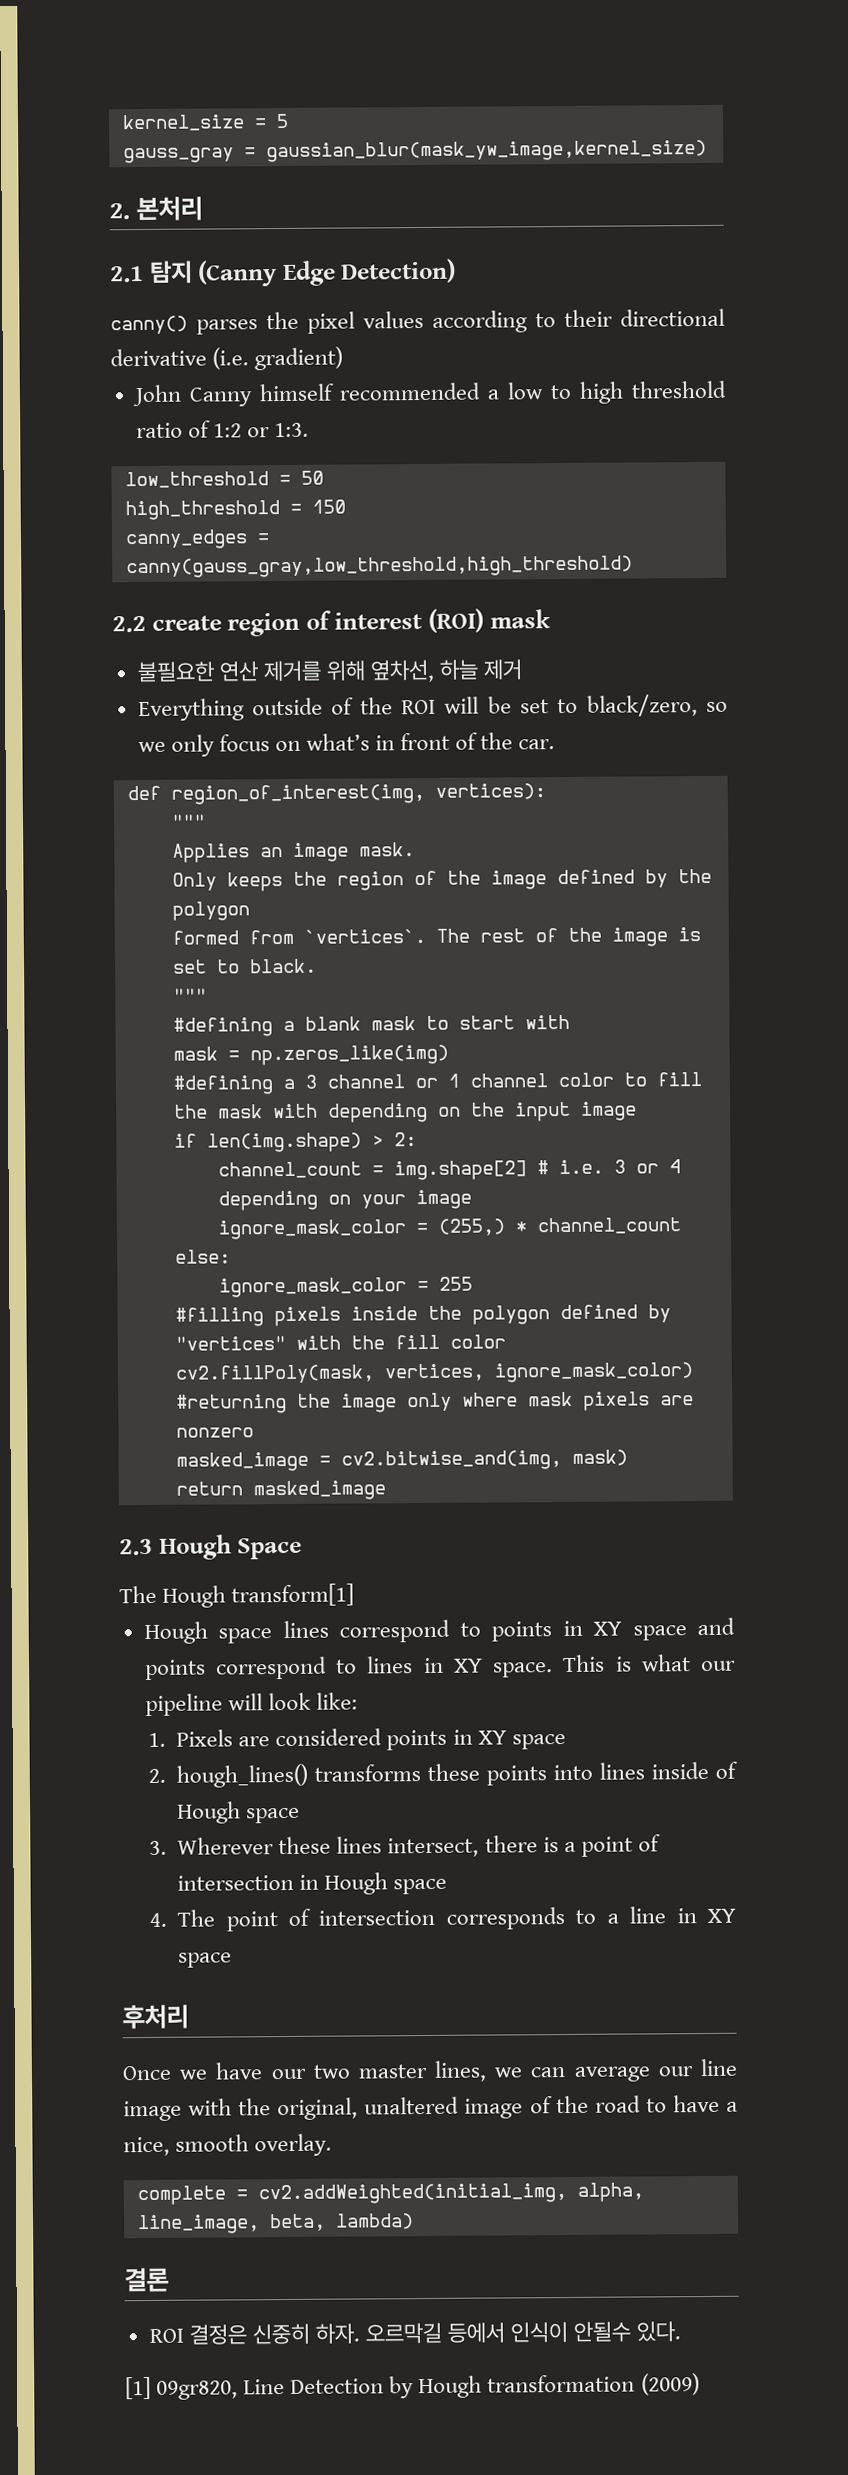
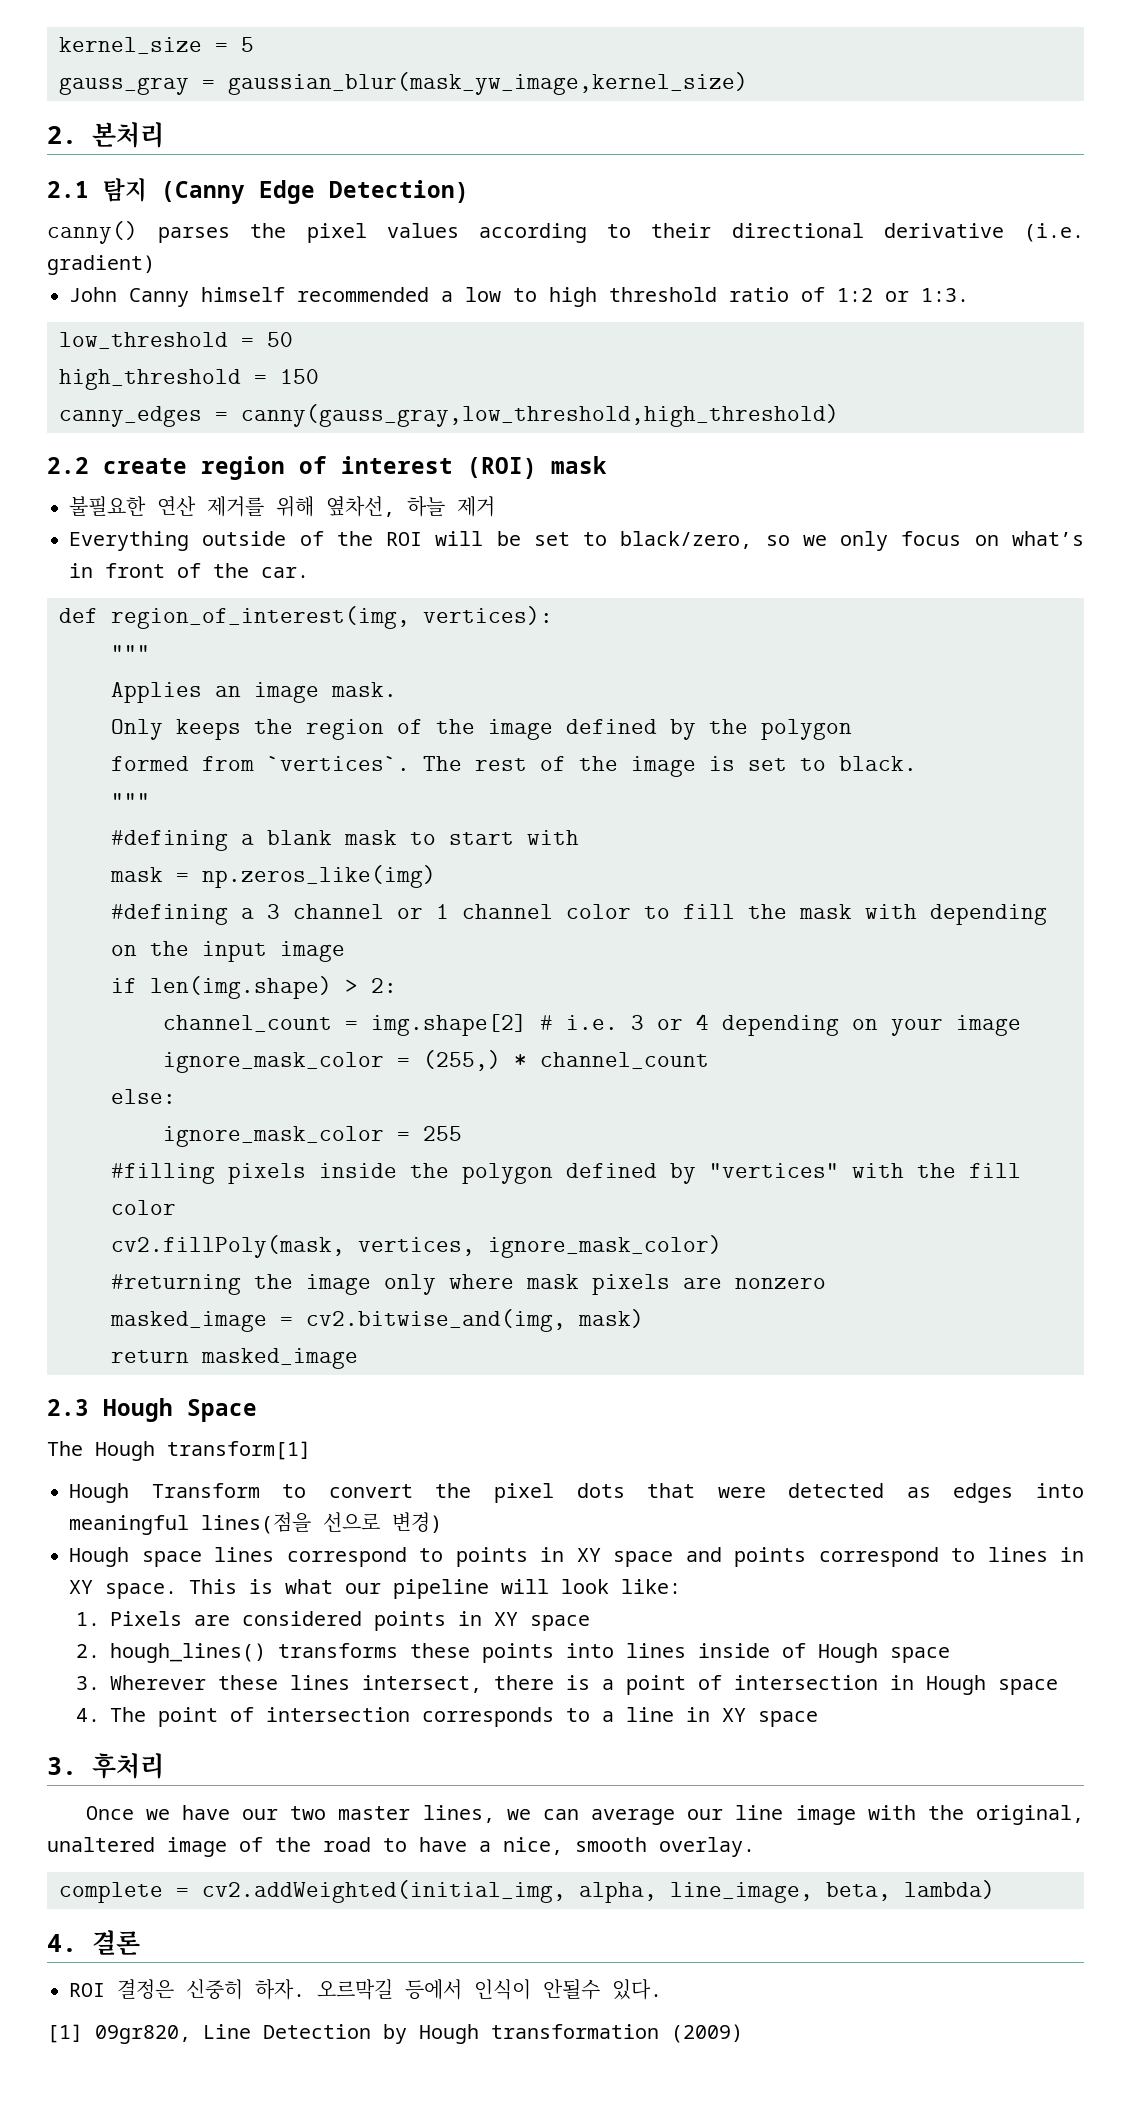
(355, 1595) none -> [69,1483,1085,1503] [69,1512,442,1535] // Hough Transform to convert the pixel dots that were detected as edges into meaningful lines(점을 선으로 변경)
(233, 1960) none -> [47,1757,77,1775] 3.
(414, 2221) none -> [47,1934,77,1952] 4.

